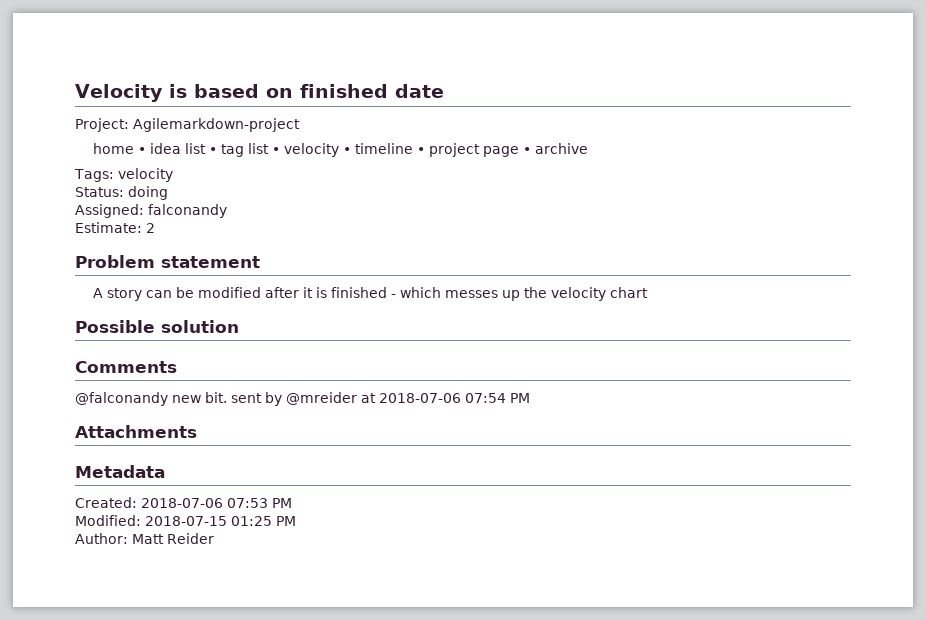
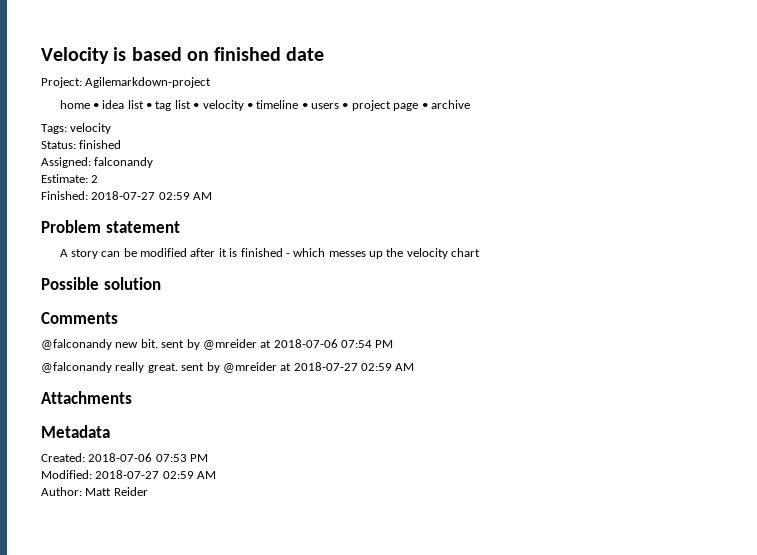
(425, 150) none -> [311,103,349,109] users •
[128,186,168,200] doing -> [79,140,122,149] finished
(155, 228) none -> [41,191,213,200] // Finished: 2018-07-27 02:59 AM
(530, 398) none -> [41,362,415,373] // @falconandy really great. sent by @mreider at 2018-07-27 02:59 AM
[145,516,296,526] 2018-07-15 01:25 PM -> [95,470,217,479] 2018-07-27 02:59 AM

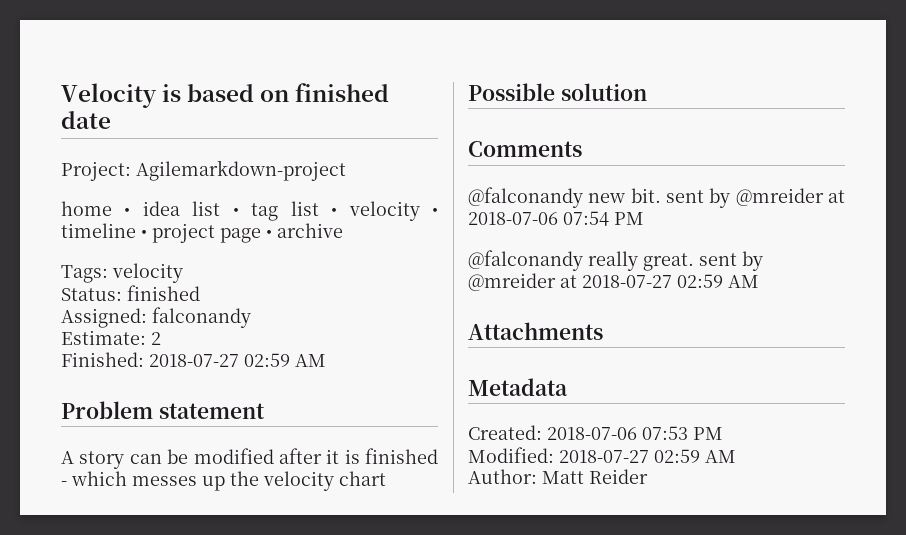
[311,103,349,109] users • -> (147, 234) none

